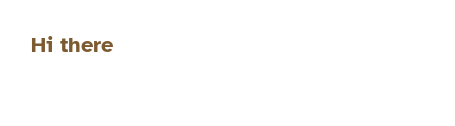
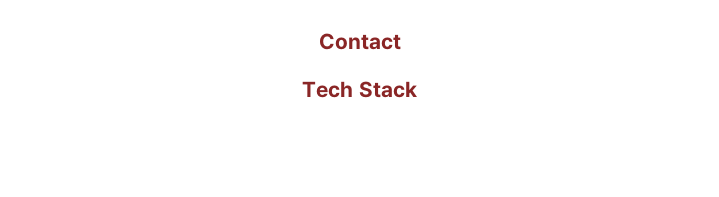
[31,36,114,52] Hi there -> [318,33,401,50] [302,81,417,98] Contact // Tech Stack

